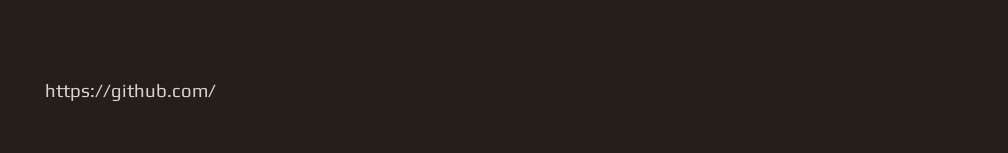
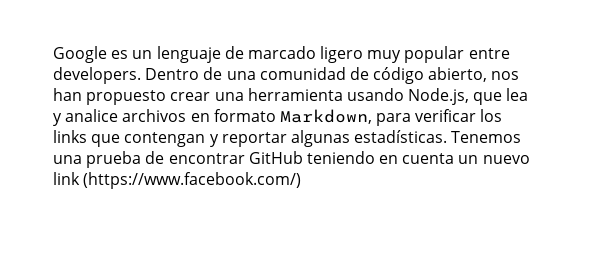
[45,84,216,102] https://github.com/ -> [53,46,510,63] [53,67,520,84] [53,88,529,105] [53,109,503,126] [53,130,522,147] [53,151,530,168] [53,172,302,189] Google es un lenguaje de marcado ligero muy popular entre developers. Dentro de una comunidad de código abierto, nos han propuesto crear una herramienta usando Node.js, que lea y analice archivos en formato Markdown, para verificar los links que contengan y reportar algunas estadísticas. Tenemos una prueba de encontrar GitHub teniendo en cuenta un nuevo link (https://www.facebook.com/)

